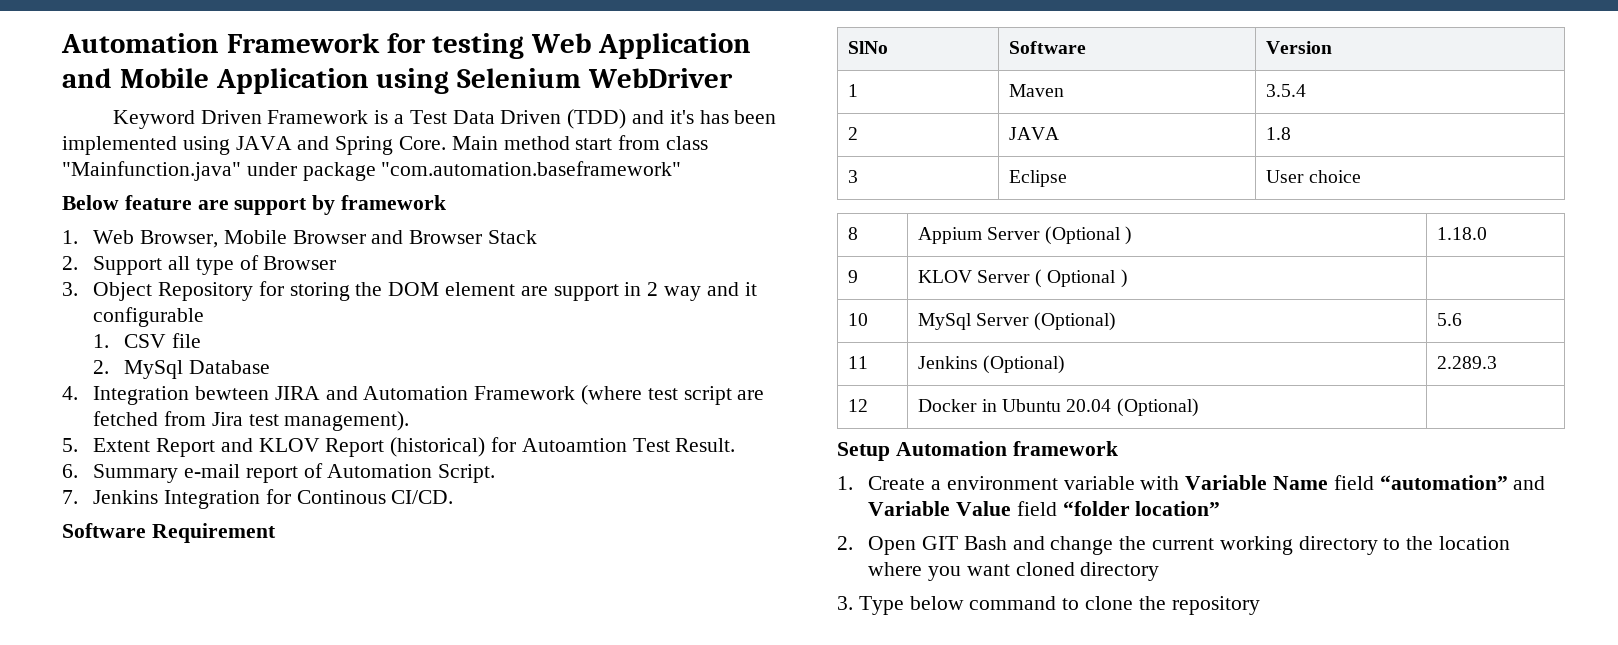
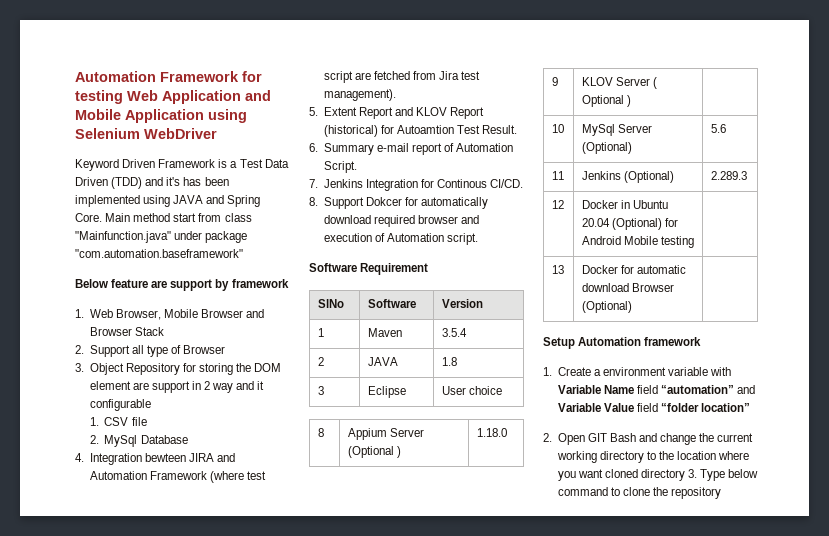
(454, 497) none -> [309,197,489,209] [323,215,480,227] [323,233,479,245] // 8. Support Dokcer for automatically download required browser and execution of Automation script.
(1199, 407) none -> [665,218,679,227] [581,236,695,248] [551,265,564,274] [581,265,687,274] [581,283,674,292] [581,301,632,313] for Android Mobile testing | // 13 | Docker for automatic download Browser (Optional)
(1160, 571) // -> (686, 475) none

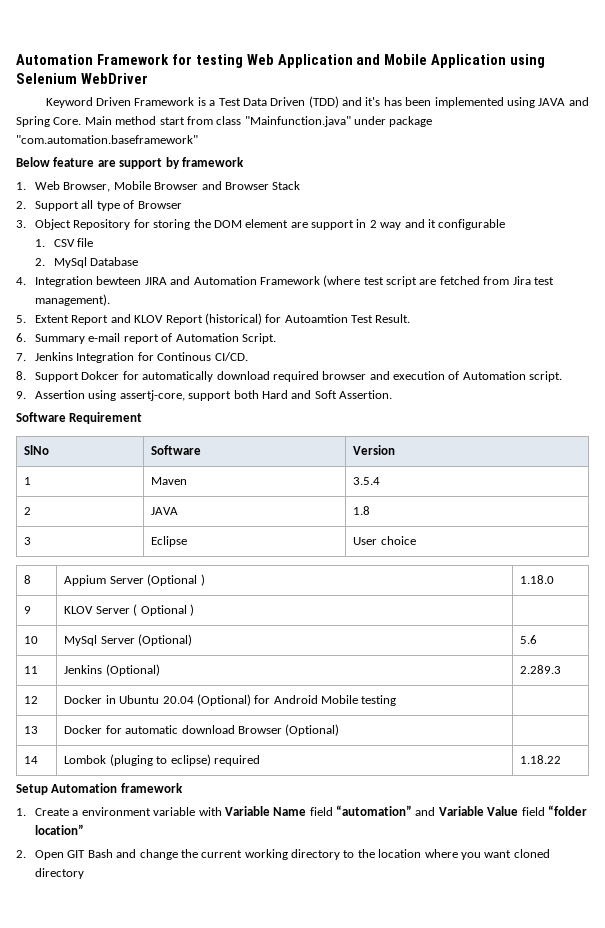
(479, 239) none -> [16,390,392,401] // 9. Assertion using assertj-core, support both Hard and Soft Assertion.
(632, 307) none -> [24,756,39,764] [64,754,260,766] [520,755,562,764] // 14 | Lombok (pluging to eclipse) required | 1.18.22
[688,469,759,481] [557,487,722,499] 3. Type below command to clone the repository -> (84, 873) none

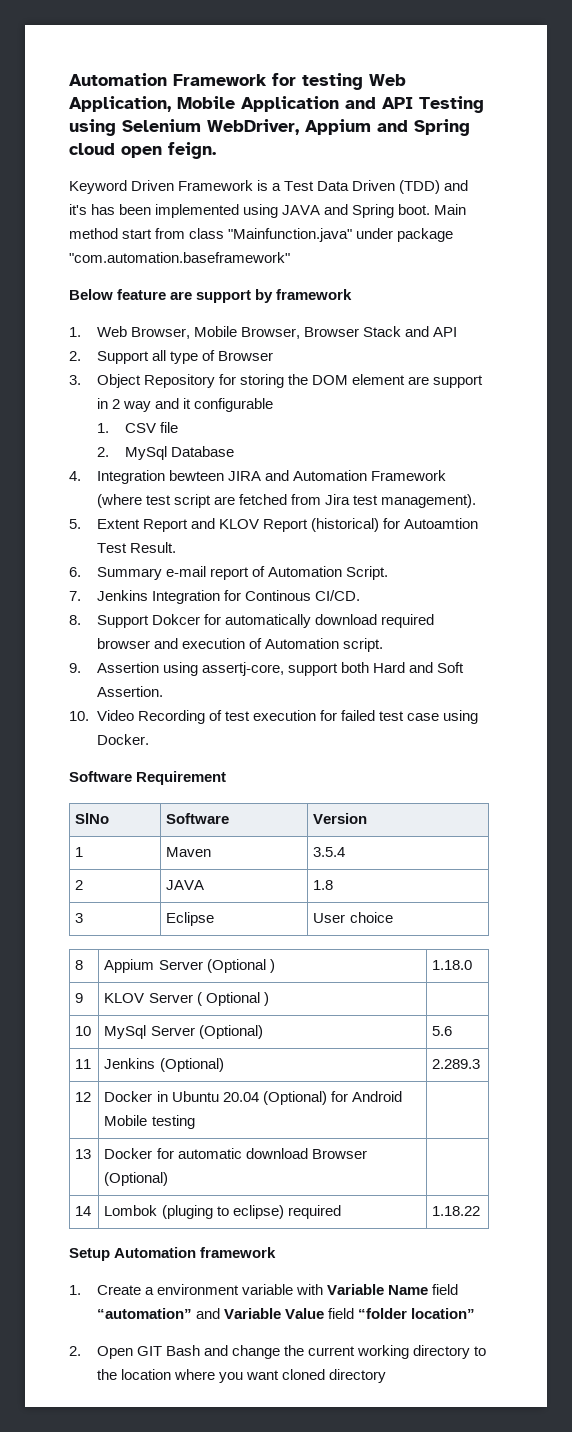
[277,54,546,68] [16,73,148,84] Application and Mobile Application using Selenium WebDriver -> [69,96,484,113] [69,119,470,136] [69,142,216,159] Application, Mobile Application and API Testing using Selenium WebDriver, Appium and Spring cloud open feign.
[53,117,82,125] Core. -> [398,204,431,215] boot.
[154,181,222,190] Browser and -> [241,327,301,339] Browser,
(301, 185) none -> [405,326,458,337] and API
(392, 394) none -> [69,710,479,724] [96,734,149,745] // 10. Video Recording of test execution for failed test case using Docker.

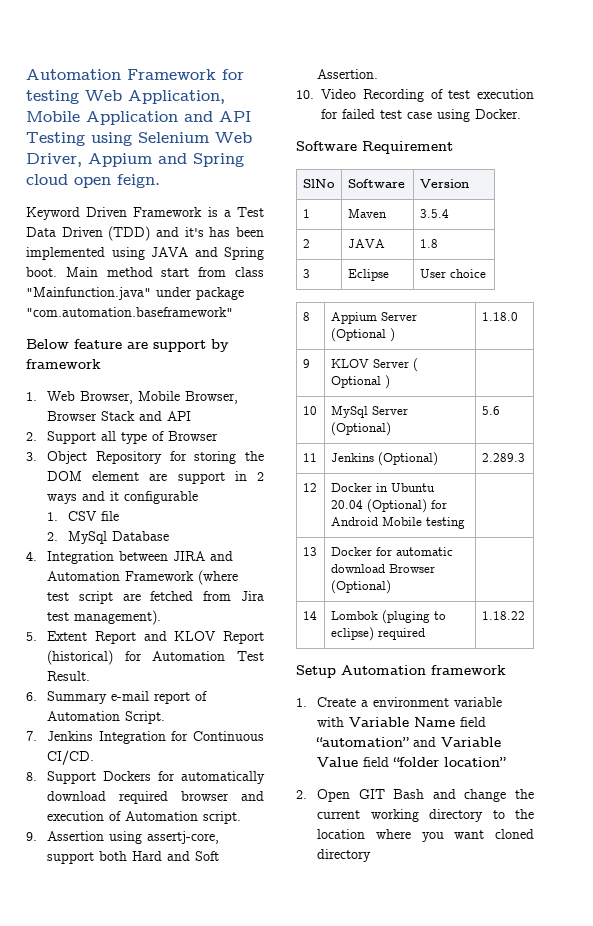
[207,119,299,135] WebDriver, -> [215,132,252,143] [26,153,82,167] Web Driver,
[122,401,151,412] way -> [47,494,78,504] ways
[168,470,224,481] bewteen -> [119,551,169,561] between
[404,518,479,529] Autoamtion -> [152,651,226,661] Automation
[245,590,312,601] Continous -> [193,731,264,741] Continuous
[151,614,200,625] Dokcer -> [103,771,152,781] Dockers

